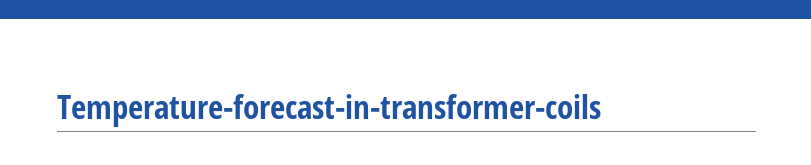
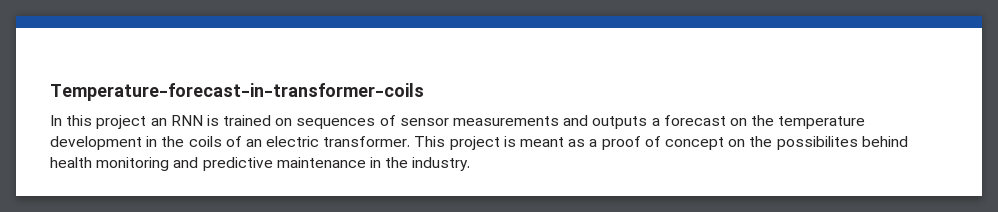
(601, 110) none -> [50,115,866,129] [50,136,908,150] [50,157,471,171] // In this project an RNN is trained on sequences of sensor measurements and outputs a forecast on the temperature development in the coils of an electric transformer. This project is meant as a proof of concept on the possibilites behind health monitoring and predictive maintenance in the industry.

